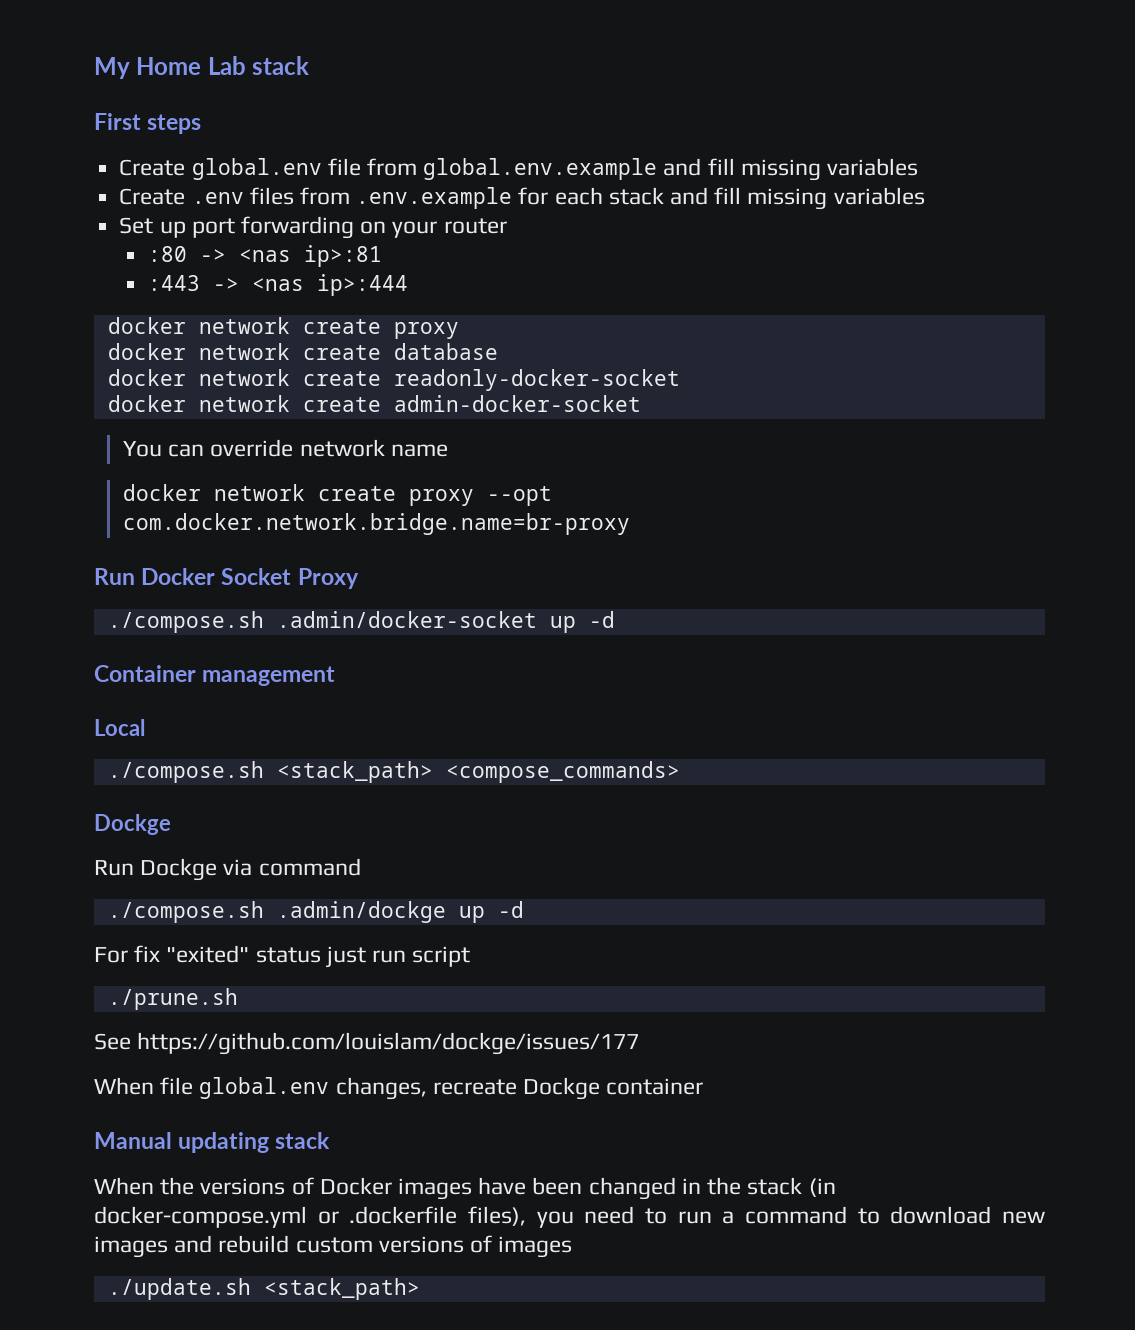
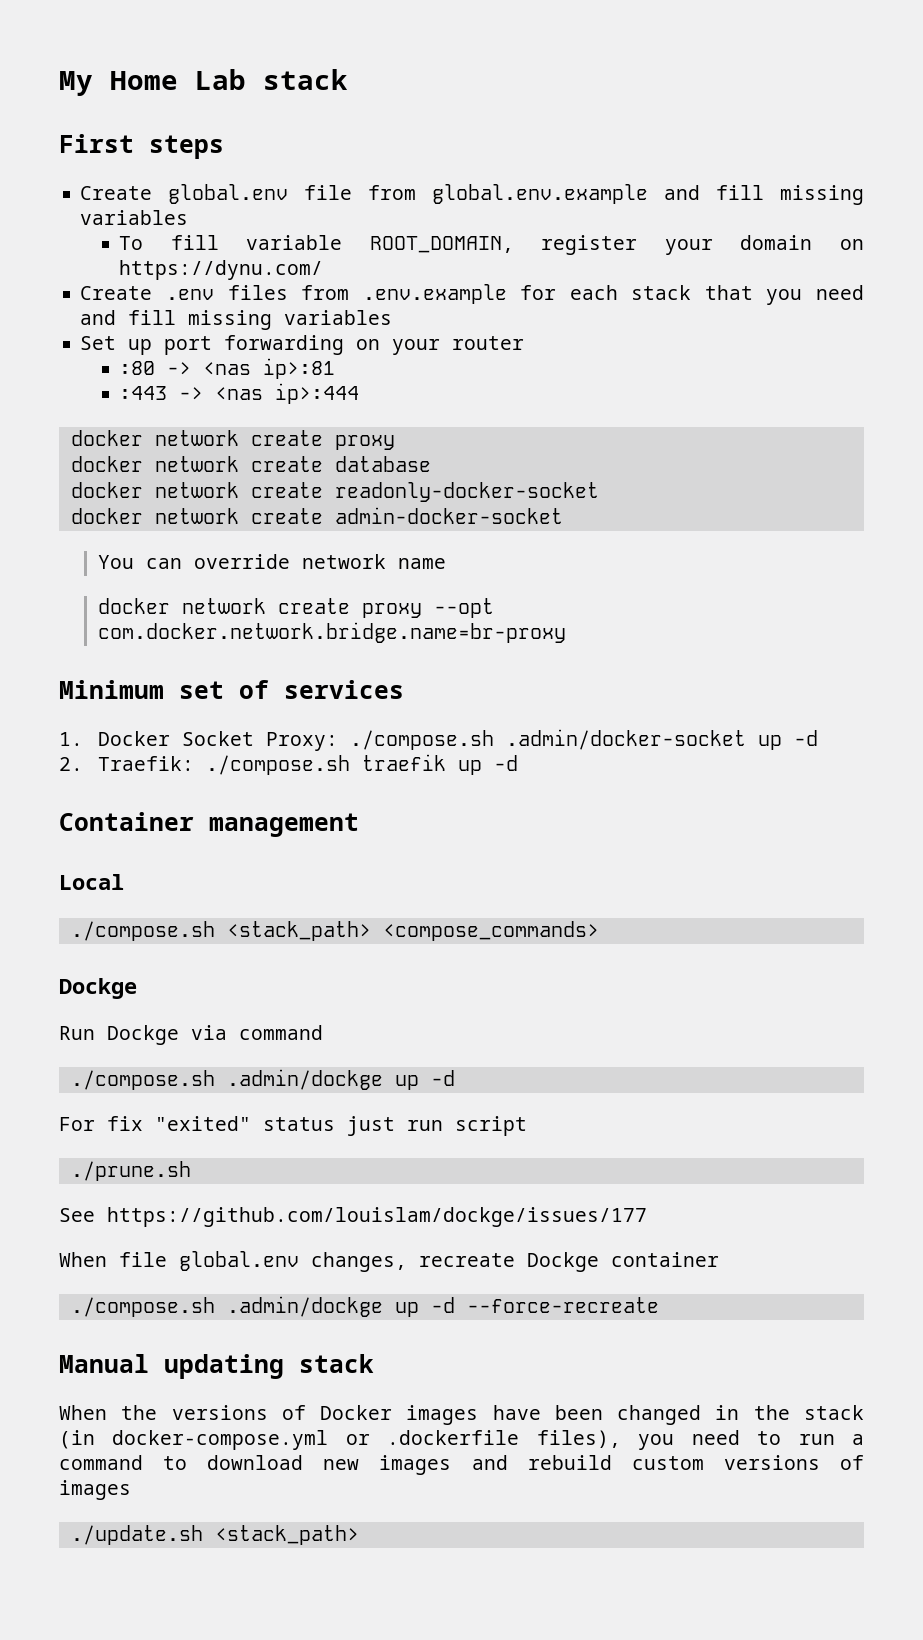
(918, 167) none -> [119,235,864,255] [119,260,324,280] // To fill variable ROOT_DOMAIN, register your domain on https://dynu.com/
(664, 196) none -> [704,285,864,305] that you need
[94,568,135,585] Run -> [59,680,404,699] [59,732,83,746] Minimum set of services // 1.
[297,568,359,589] Proxy // -> [265,732,338,751] Proxy:
(615, 619) none -> [59,754,518,775] // 2. Traefik: ./compose.sh traefik up -d
(704, 1086) none -> [70,1296,659,1317] // ./compose.sh .admin/dockge up -d --force-recreate

